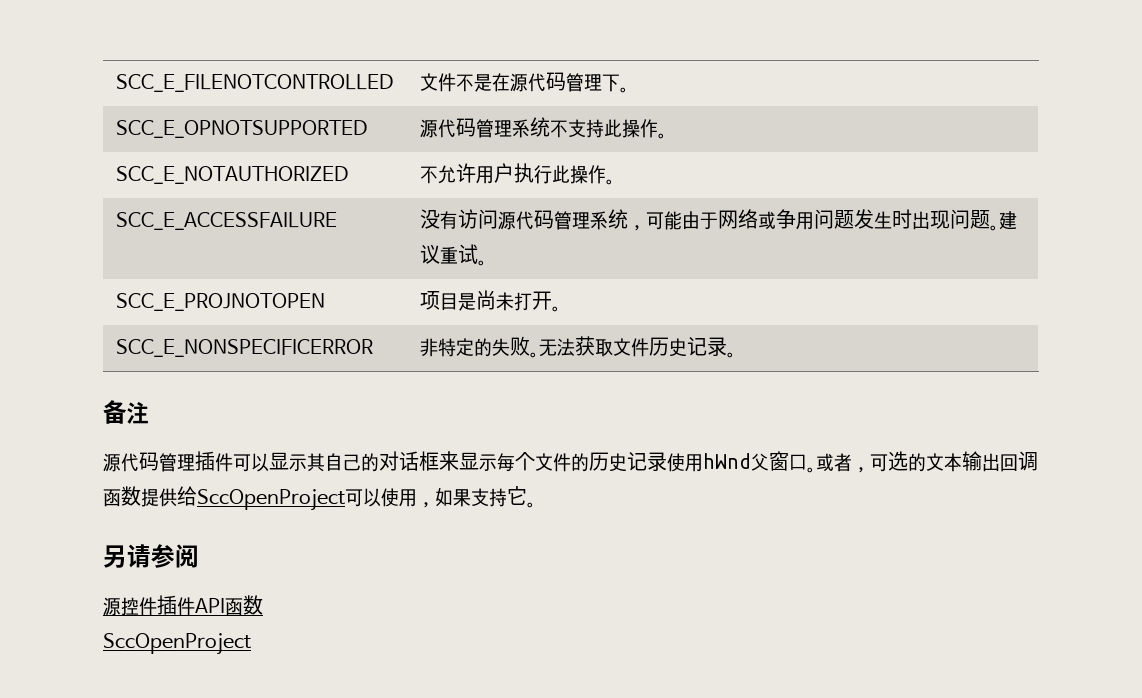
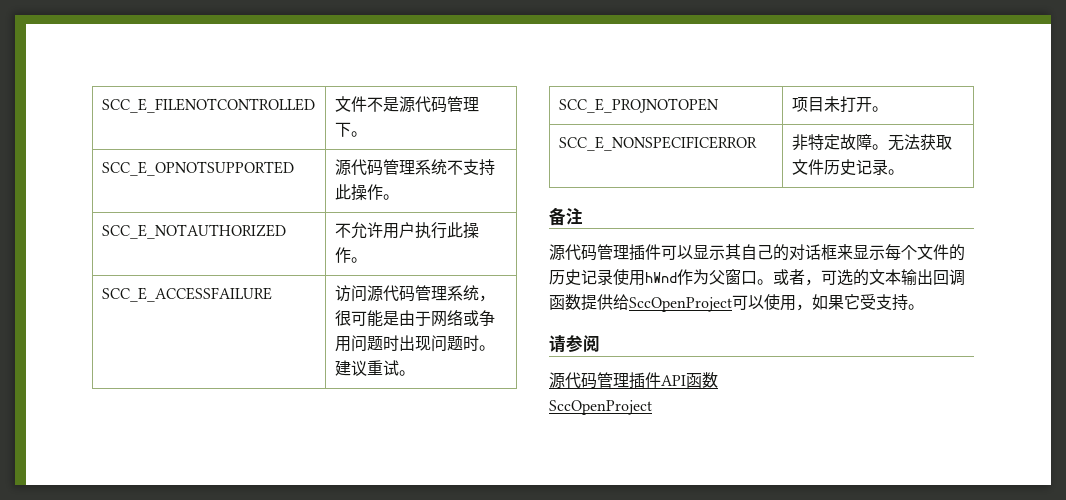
[492,73,511,92] 在 -> (399, 104) none
[420,209,459,230] 没有 -> (272, 294) none
[646,211,683,230] 可能 -> [334,310,399,327] 很可能是
[854,209,893,229] 发生 -> (383, 343) none
(991, 219) none -> [462,335,479,351] 时
[458,290,497,311] 是尚 -> (824, 104) none
[474,336,531,357] 的失败 -> [839,134,872,150] 故障
(751, 461) none -> [677,269,709,285] 作为
[471,486,536,508] [103,545,127,568] 支持它。 // 另 -> [844,294,924,311] 它受支持。 //
[121,597,157,616] 控件 -> [565,372,629,389] 代码管理

